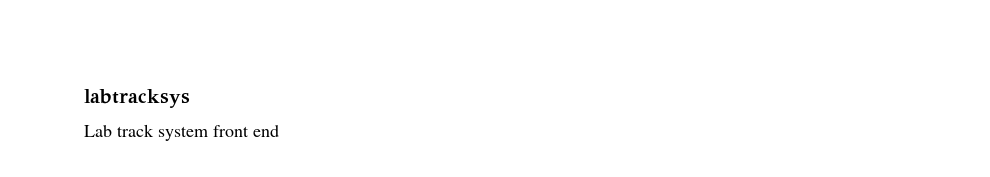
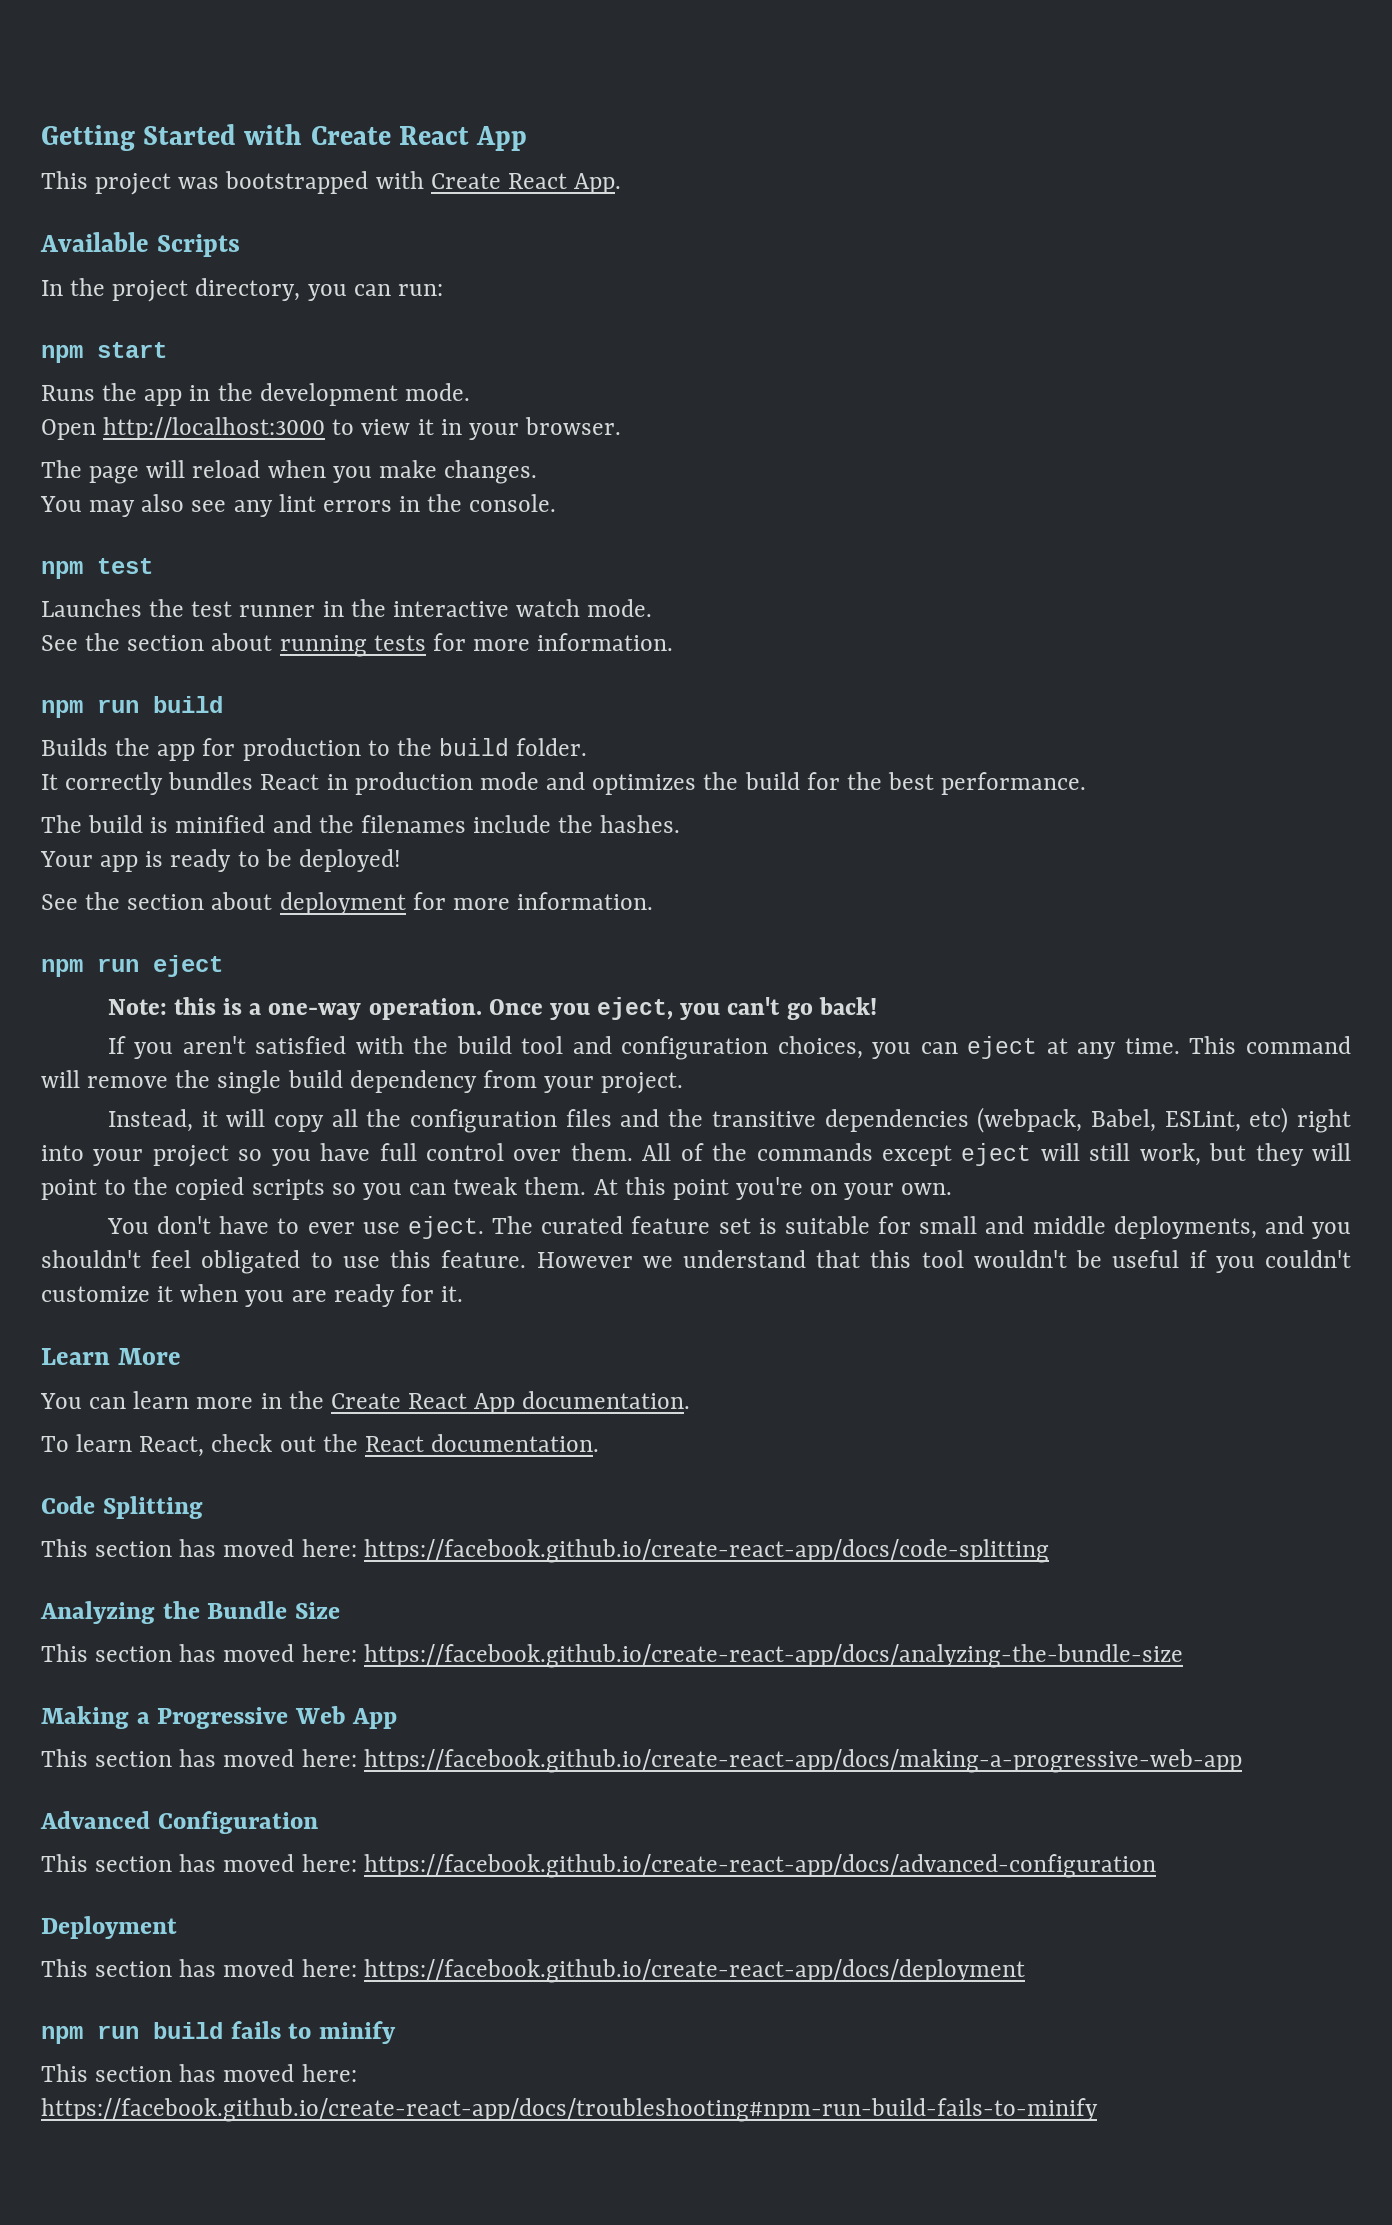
[84,89,190,108] [84,124,279,141] labtracksys // Lab track system front end -> [41,124,528,151] [41,171,622,195] [40,232,240,257] [41,278,443,302] [41,342,167,363] [41,383,470,406] [41,417,622,440] [41,460,538,484] [40,494,557,517] [41,558,153,579] [41,599,653,617] [41,633,674,657] [41,696,223,718] [41,738,588,761] [41,772,1087,795] [41,815,681,833] [40,849,401,872] [41,892,654,915] [41,955,223,977] [107,997,877,1020] [107,1036,1351,1060] [41,1070,684,1094] [107,1107,1352,1133] [41,1143,1351,1167] [41,1177,953,1200] [106,1216,1351,1239] [41,1250,1351,1274] [41,1284,464,1307] [41,1348,181,1365] [40,1391,691,1414] [41,1434,600,1457] [41,1496,203,1519] [41,1539,1049,1563] [40,1601,340,1624] [41,1644,1183,1668] [41,1706,398,1729] [41,1749,1242,1773] [40,1811,318,1834] [41,1854,1156,1878] [41,1916,177,1939] [41,1959,1025,1983] [41,2021,396,2044] [41,2064,357,2082] [41,2098,1098,2122] Getting Started with Create React App // This project was bootstrapped with Create React App. // Available Scripts // In the project directory, you can run: // npm start // Runs the app in the development mode. // Open http://localhost:3000 to view it in your browser. // The page will reload when you make changes. // You may also see any lint errors in the console. // npm test // Launches the test runner in the interactive watch mode. // See the section about running tests for more information. // npm run build // Builds the app for production to the build folder. // It correctly bundles React in production mode and optimizes the build for the best performance. // The build is minified and the filenames include the hashes. // Your app is ready to be deployed! // See the section about deployment for more information. // npm run eject // Note: this is a one-way operation. Once you eject, you can't go back! // If you aren't satisfied with the build tool and configuration choices, you can eject at any time. This command will remove the single build dependency from your project. // Instead, it will copy all the configuration files and the transitive dependencies (webpack, Babel, ESLint, etc) right into your project so you have full control over them. All of the commands except eject will still work, but they will point to the copied scripts so you can tweak them. At this point you're on your own. // You don't have to ever use eject. The curated feature set is suitable for small and middle deployments, and you shouldn't feel obligated to use this feature. However we understand that this tool wouldn't be useful if you couldn't customize it when you are ready for it. // Learn More // You can learn more in the Create React App documentation. // To learn React, check out the React documentation. // Code Splitting // This section has moved here: https://facebook.github.io/create-react-app/docs/code-splitting // Analyzing the Bundle Size // This section has moved here: https://facebook.github.io/create-react-app/docs/analyzing-the-bundle-size // Making a Progressive Web App // This section has moved here: https://facebook.github.io/create-react-app/docs/making-a-progressive-web-app // Advanced Configuration // This section has moved here: https://facebook.github.io/create-react-app/docs/advanced-configuration // Deployment // This section has moved here: https://facebook.github.io/create-react-app/docs/deployment // npm run build fails to minify // This section has moved here: https://facebook.github.io/create-react-app/docs/troubleshooting#npm-run-build-fails-to-minify

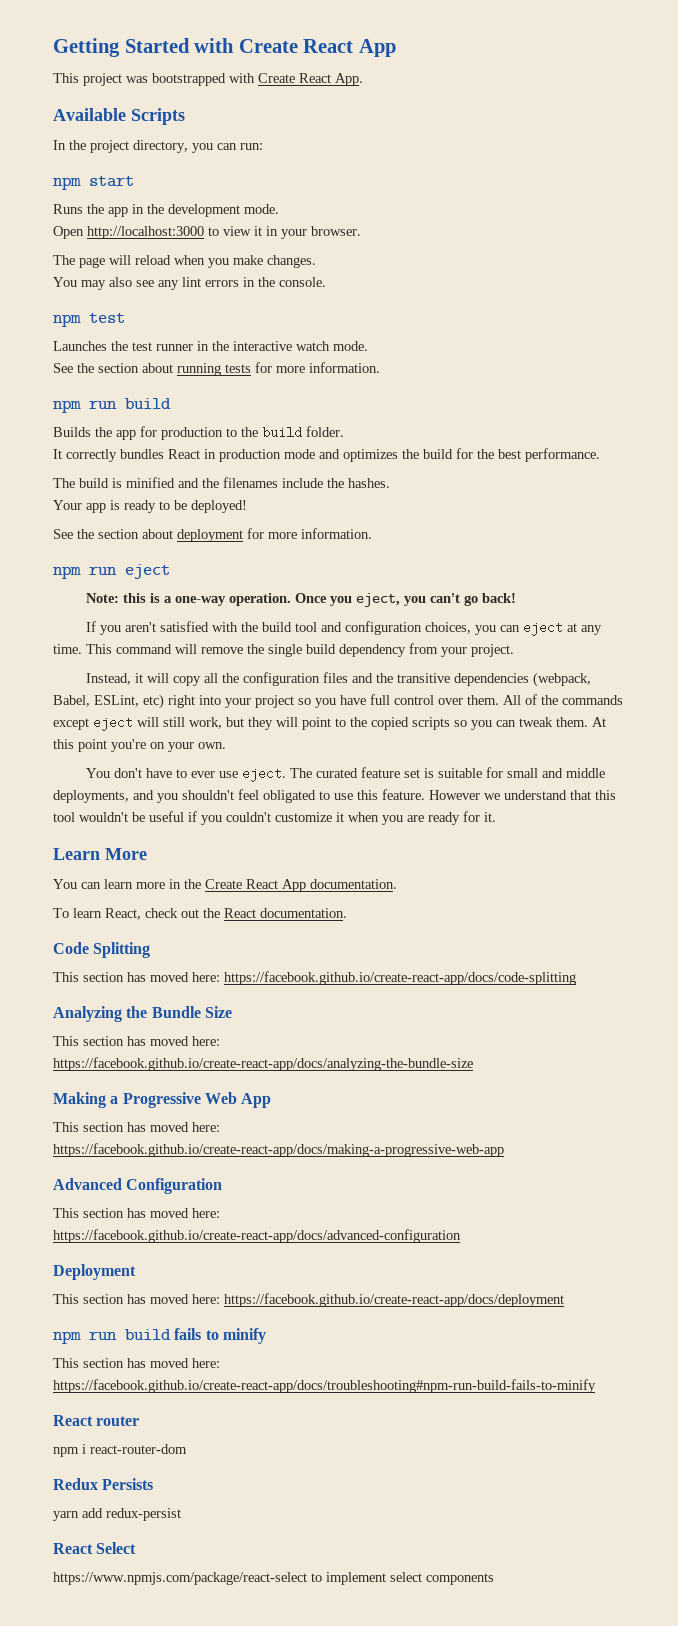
(1098, 2110) none -> [53,1415,140,1426] [53,1444,187,1457] [53,1478,154,1490] [53,1508,181,1521] [53,1542,137,1554] [53,1572,494,1585] // React router // npm i react-router-dom // Redux Persists // yarn add redux-persist // React Select // https://www.npmjs.com/package/react-select to implement select components

